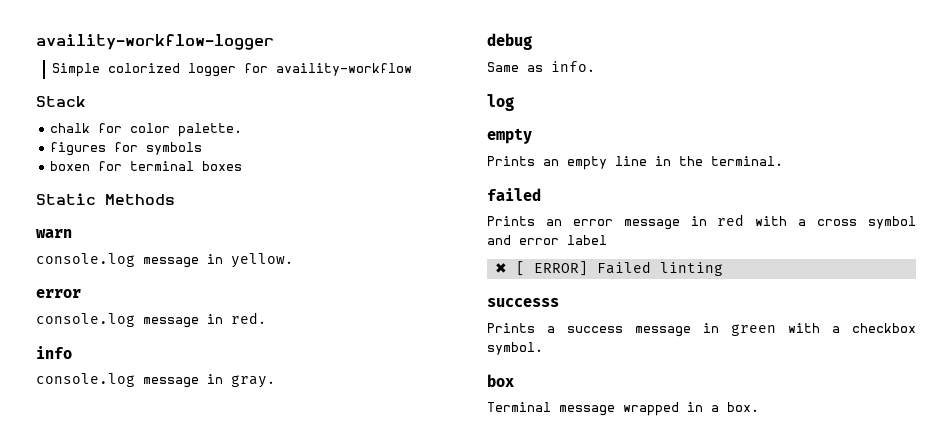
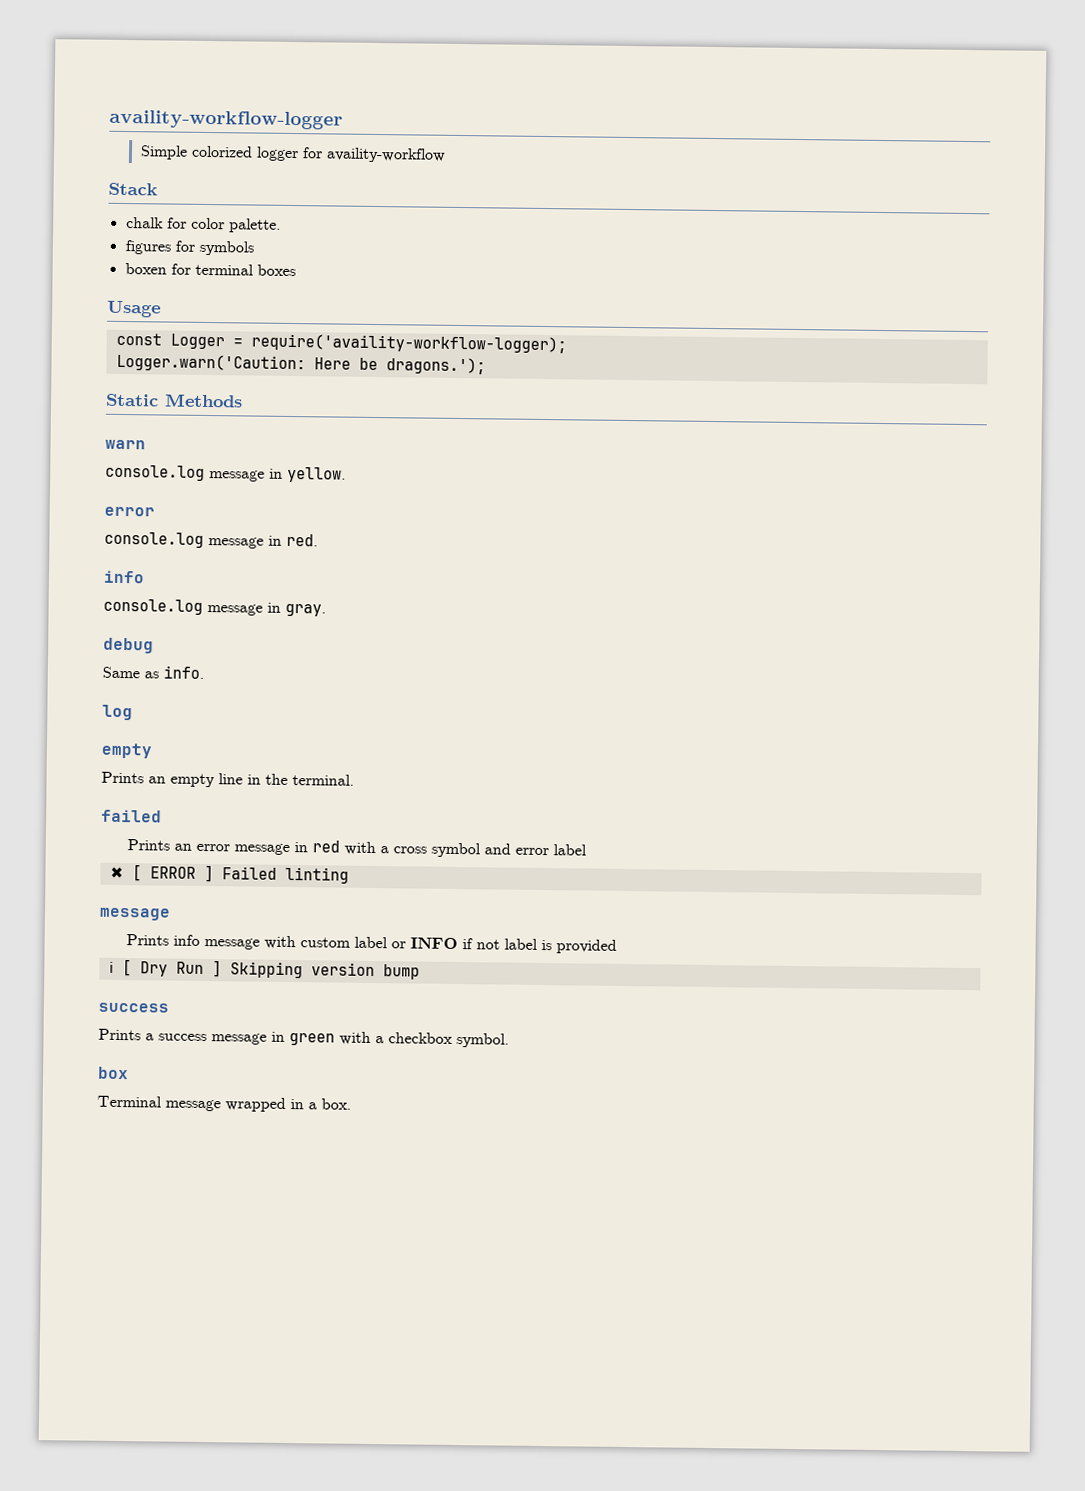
(243, 166) none -> [107,300,161,318] [115,332,567,354] [115,353,486,375] // Usage // const Logger = require('availity-workflow-logger); // Logger.warn('Caution: Here be dragons.');
[533,261,588,276] ERROR] -> [149,864,214,883] ERROR ]
[487,298,559,307] successs -> [99,907,171,921] [125,934,617,954] [108,959,420,980] [98,1002,169,1013] message // Prints info message with custom label or INFO if not label is provided // ℹ [ Dry Run ] Skipping version bump // success

